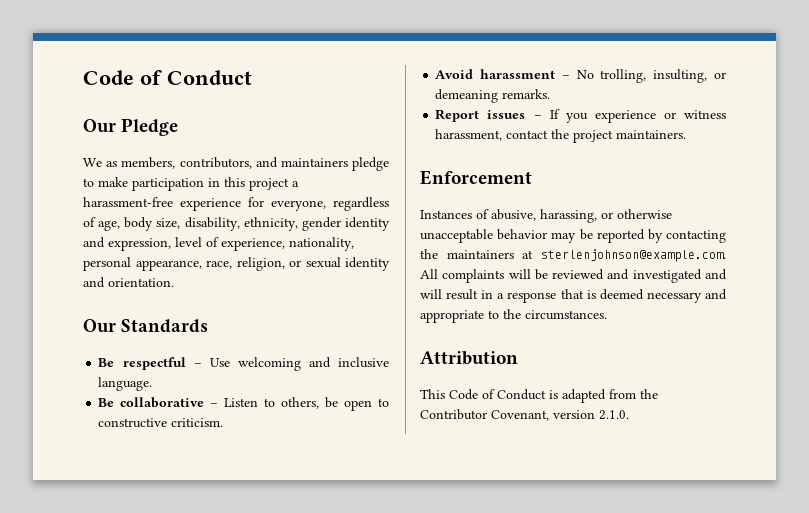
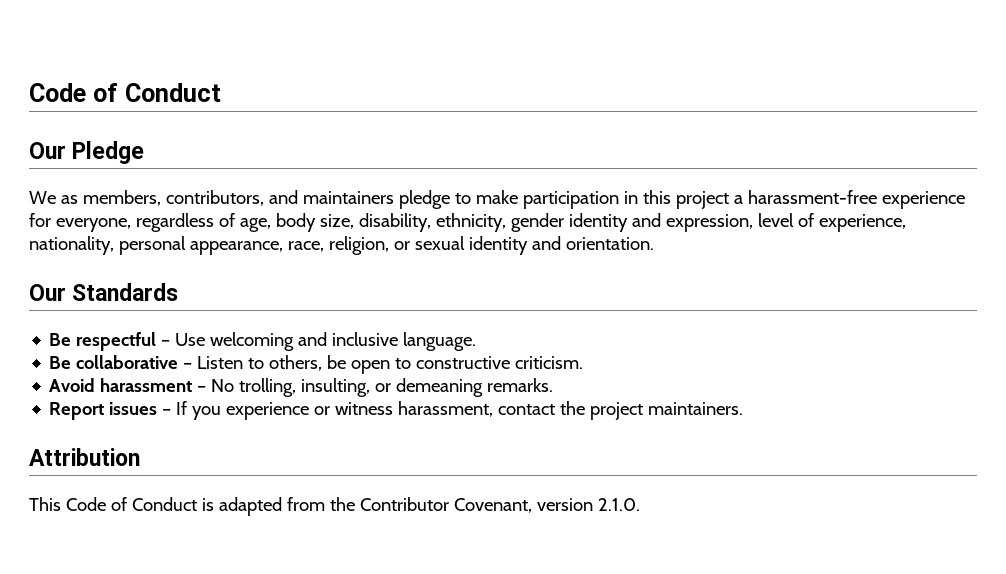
[420,170,532,185] [420,209,672,223] [420,229,726,243] [420,249,726,262] [420,269,727,283] [420,289,727,303] [420,309,607,323] // Enforcement // Instances of abusive, harassing, or otherwise unacceptable behavior may be reported by contacting the maintainers at sterlenjohnson@example.com. All complaints will be reviewed and investigated and will result in a response that is deemed necessary and appropriate to the circumstances. -> (744, 408) none

